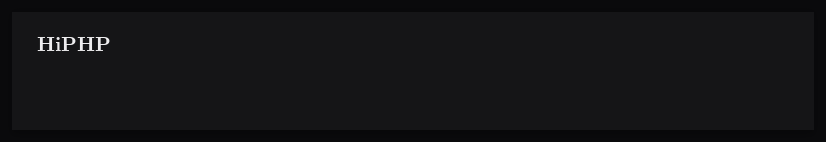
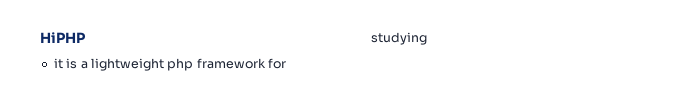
(111, 44) none -> [53,58,286,71] [370,32,427,45] // it is a lightweight php framework for studying

